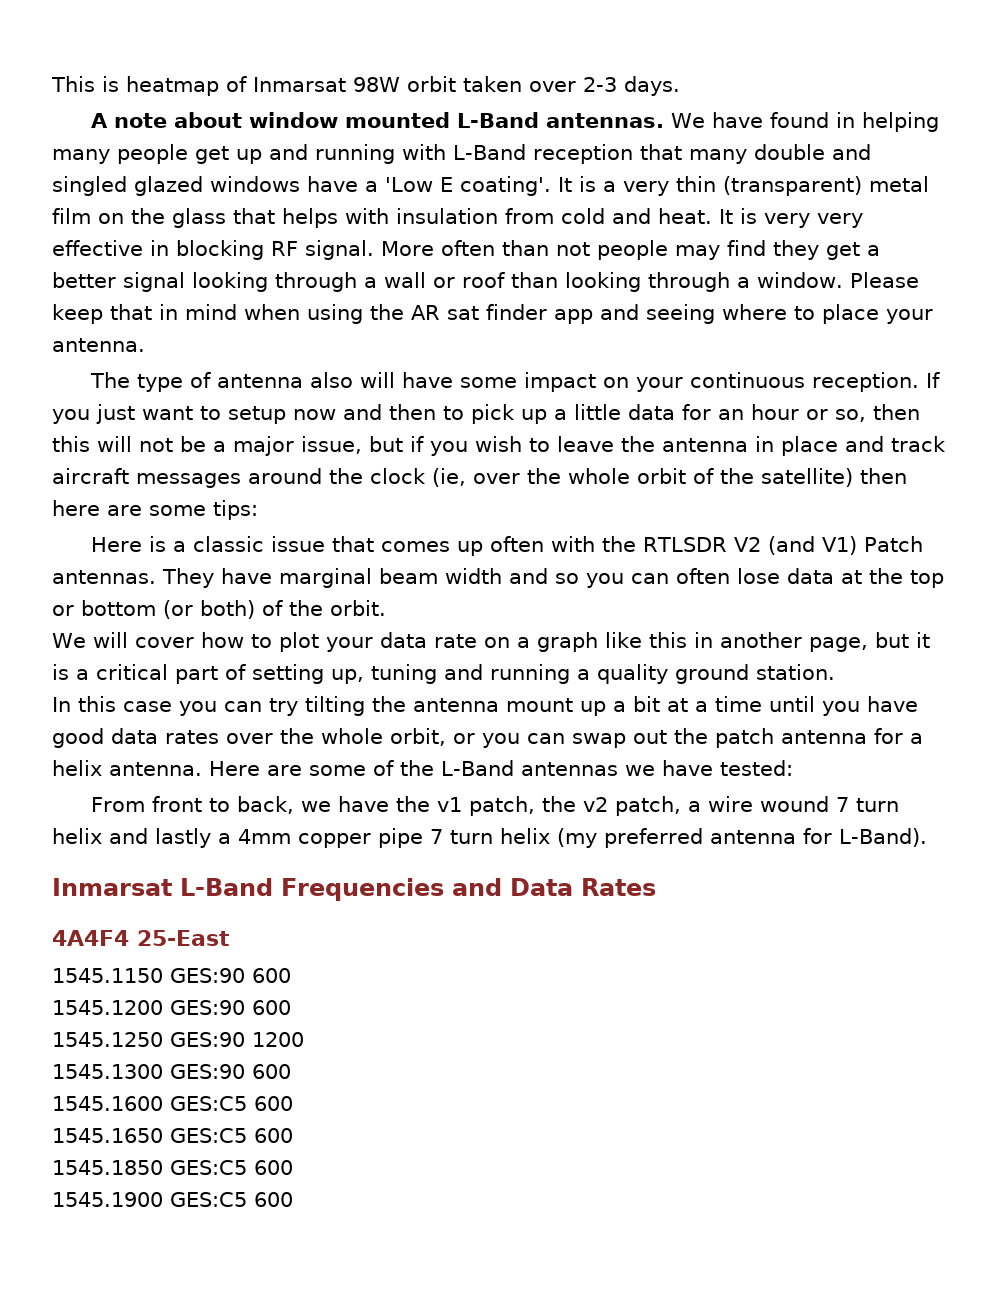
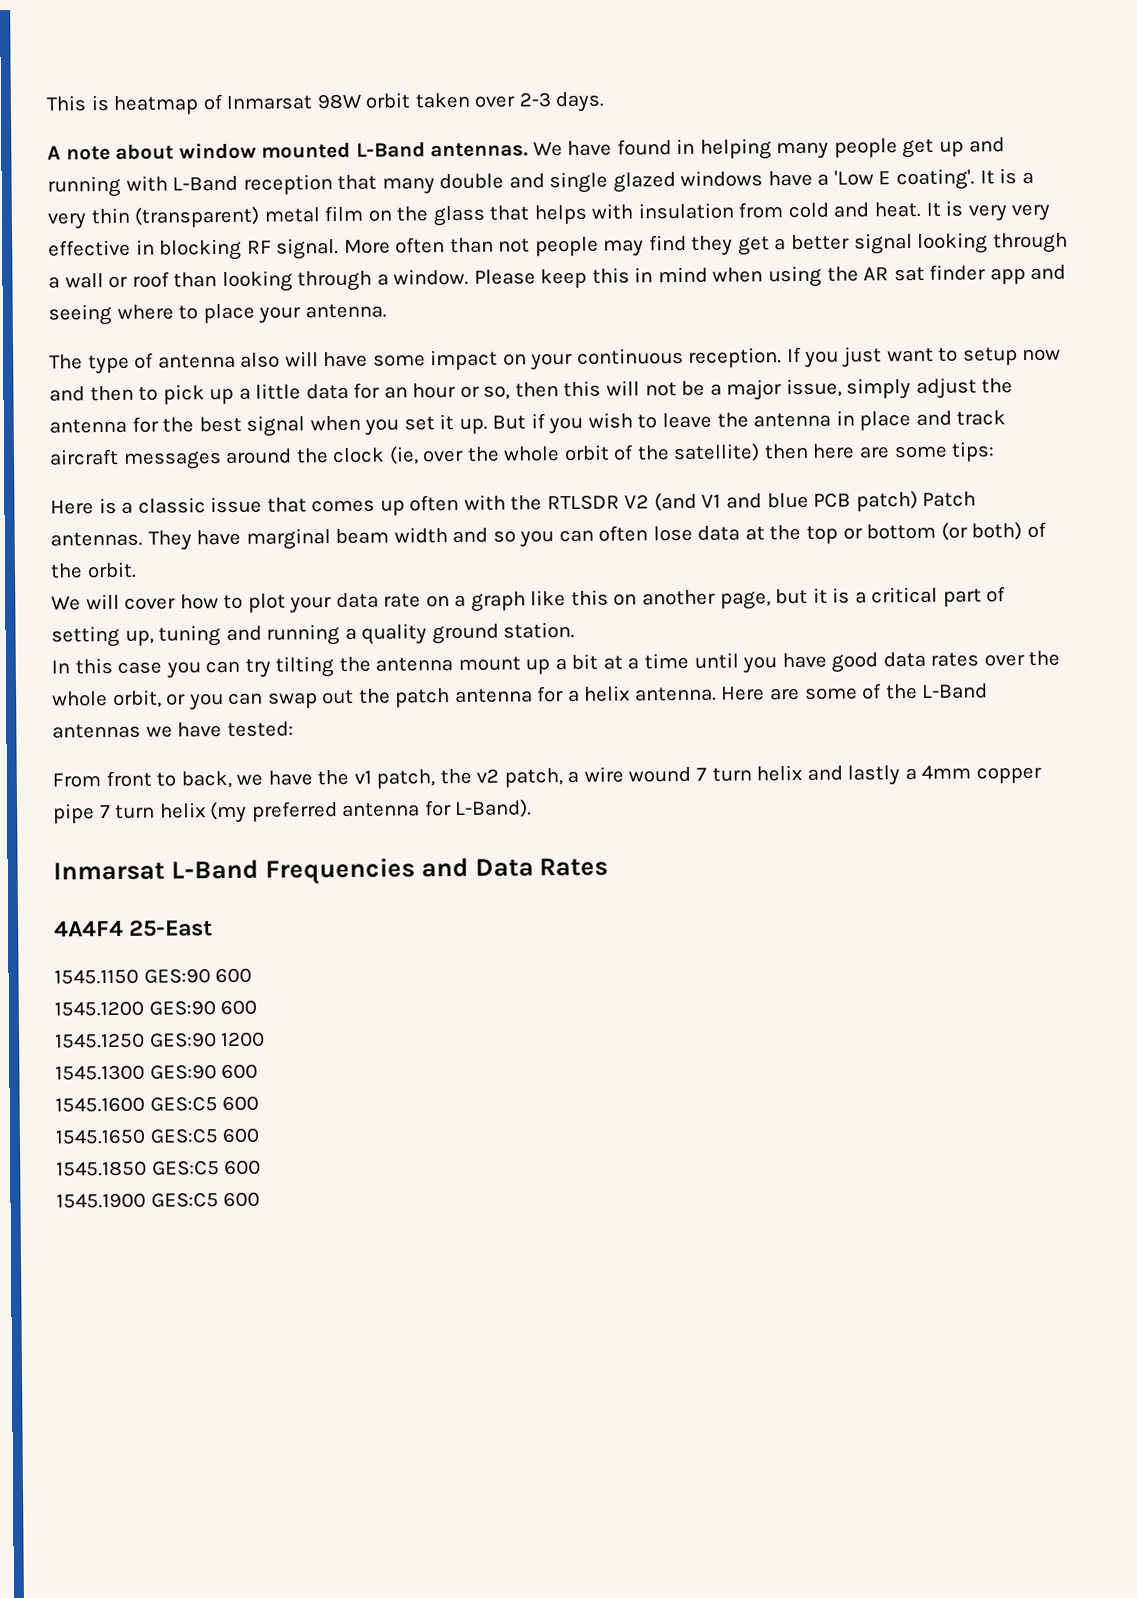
[52,176,127,196] singled -> [549,171,609,194] single
[109,304,152,320] that -> [591,267,630,284] this
[369,436,403,452] but -> [846,377,1014,400] [49,413,527,437] simply adjust the antenna for the best signal when you set it up. But
[822,536,858,555] V1) -> [701,490,918,512] V1 and blue PCB patch)
[693,632,713,648] in -> [613,593,638,606] on

